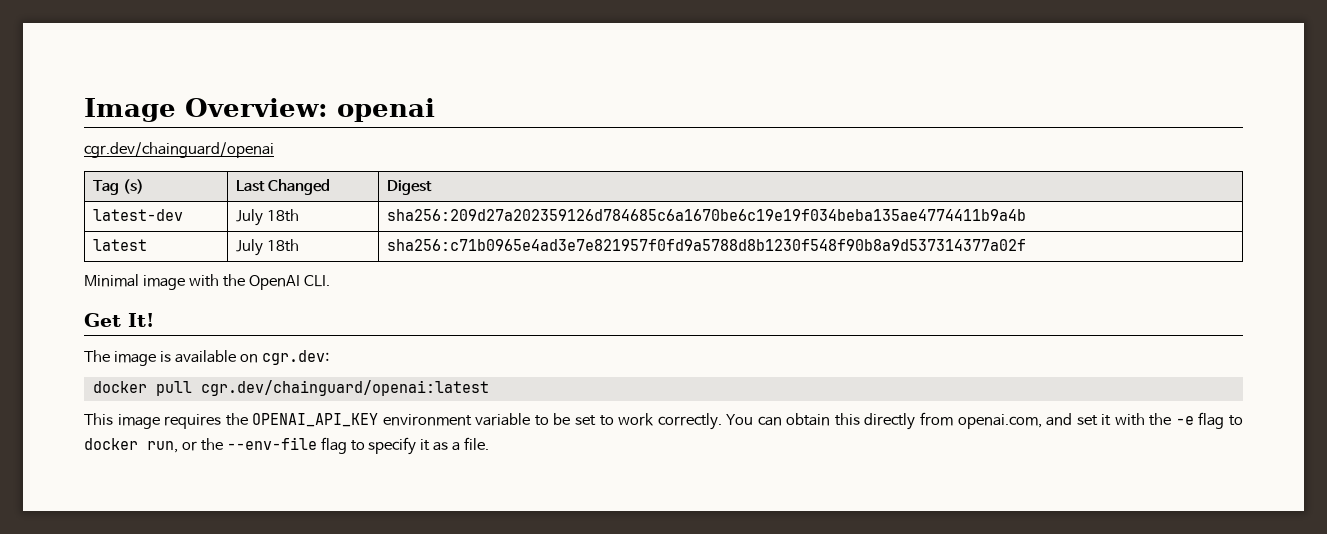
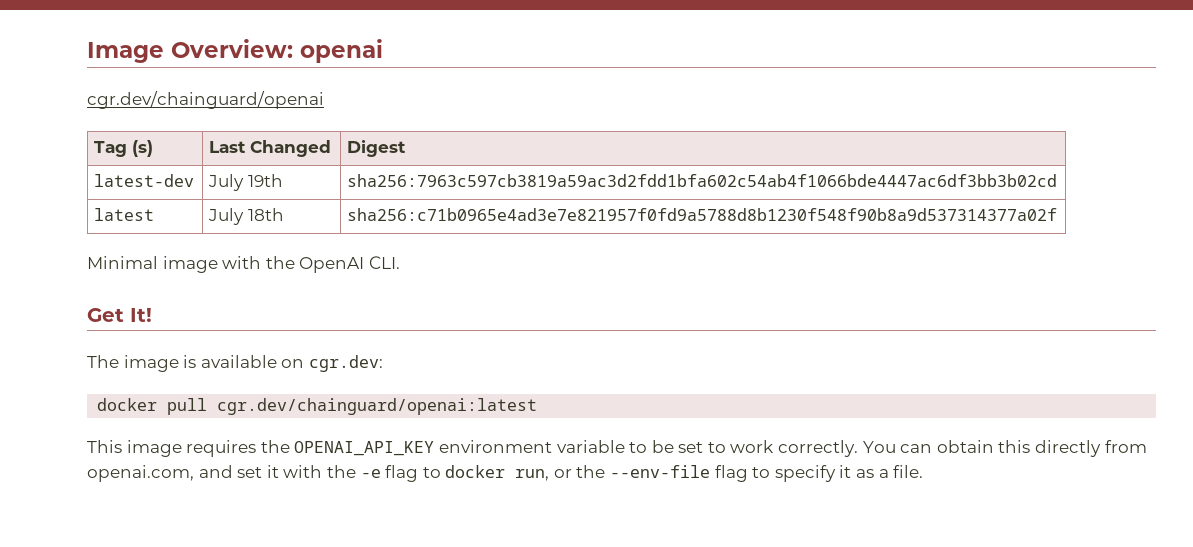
[267,209,300,222] [387,209,1027,221] 18th | sha256:209d27a202359126d784685c6a1670be6c19e19f034beba135ae4774411b9a4b -> [247,174,283,187] [347,174,1058,187] 19th | sha256:7963c597cb3819a59ac3d2fdd1bfa602c54ab4f1066bde4447ac6df3bb3b02cd

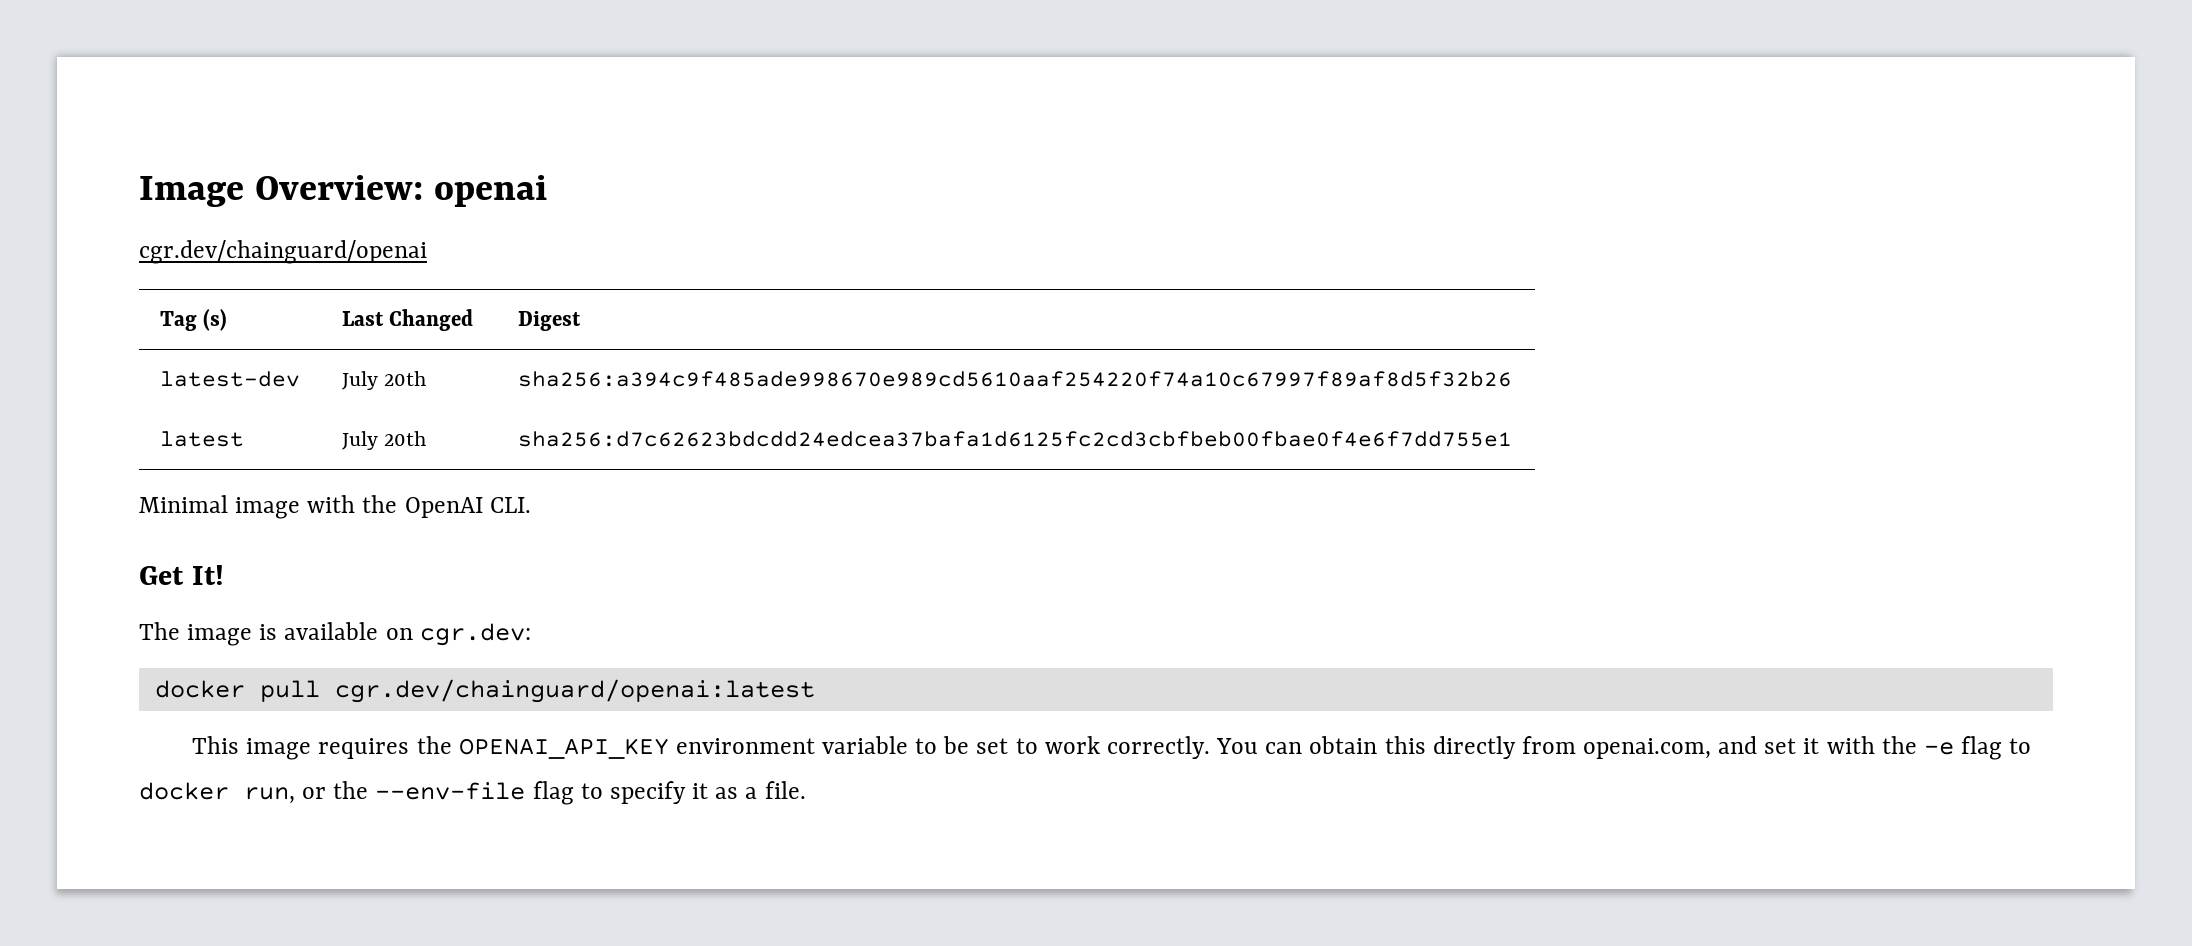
[247,174,283,187] [347,174,1058,187] 19th | sha256:7963c597cb3819a59ac3d2fdd1bfa602c54ab4f1066bde4447ac6df3bb3b02cd -> [384,371,427,386] [517,371,1512,387] 20th | sha256:a394c9f485ade998670e989cd5610aaf254220f74a10c67997f89af8d5f32b26
[247,208,284,221] [347,208,1058,221] 18th | sha256:c71b0965e4ad3e7e821957f0fd9a5788d8b1230f548f90b8a9d537314377a02f -> [384,431,427,446] [517,431,1512,447] 20th | sha256:d7c62623bdcdd24edcea37bafa1d6125fc2cd3cbfbeb00fbae0f4e6f7dd755e1

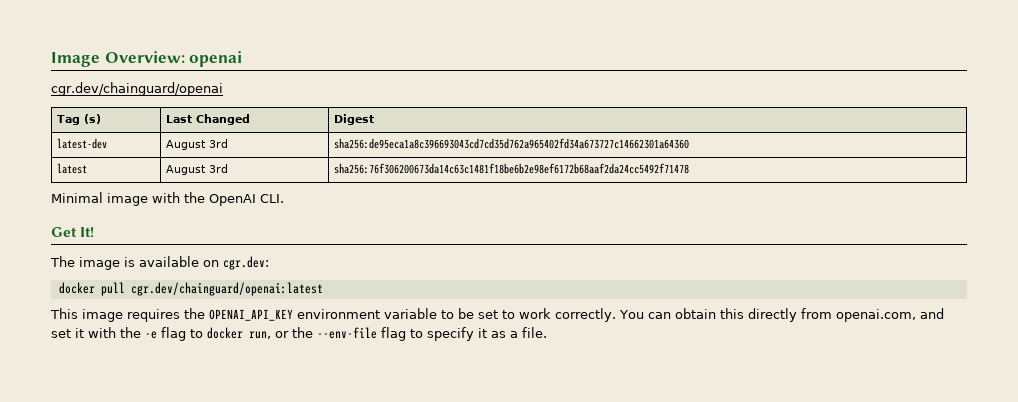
[341,371,427,390] [517,371,1512,387] [159,431,244,447] [341,431,427,450] [517,431,1512,447] July 20th | sha256:a394c9f485ade998670e989cd5610aaf254220f74a10c67997f89af8d5f32b26 // latest | July 20th | sha256:d7c62623bdcdd24edcea37bafa1d6125fc2cd3cbfbeb00fbae0f4e6f7dd755e1 -> [166,139,229,150] [334,138,690,149] [57,163,88,174] [166,164,229,175] [334,163,690,174] August 3rd | sha256:de95eca1a8c396693043cd7cd35d762a965402fd34a673727c14662301a64360 // latest | August 3rd | sha256:76f306200673da14c63c1481f18be6b2e98ef6172b68aaf2da24cc5492f71478

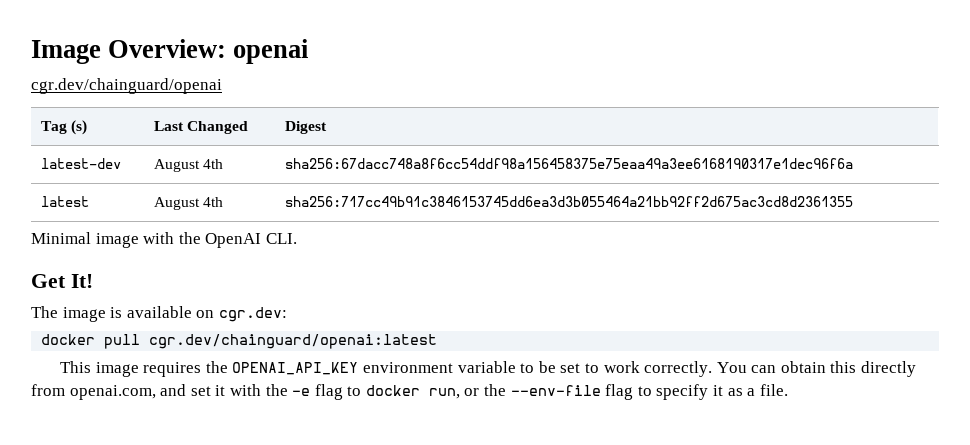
[209,139,229,148] [334,138,690,149] 3rd | sha256:de95eca1a8c396693043cd7cd35d762a965402fd34a673727c14662301a64360 -> [203,159,224,169] [285,158,854,169] 4th | sha256:67dacc748a8f6cc54ddf98a156458375e75eaa49a3ee6168190317e1dec96f6a
[209,164,229,173] [334,163,690,174] 3rd | sha256:76f306200673da14c63c1481f18be6b2e98ef6172b68aaf2da24cc5492f71478 -> [203,197,224,207] [285,196,854,207] 4th | sha256:717cc49b91c3846153745dd6ea3d3b055464a21bb92ff2d675ac3cd8d2361355

